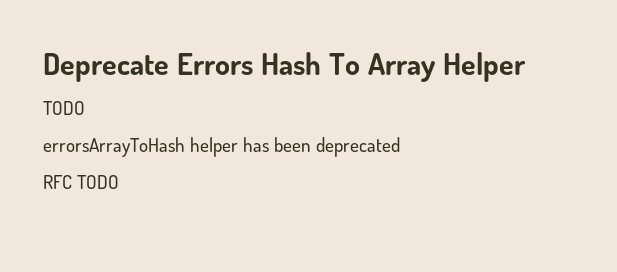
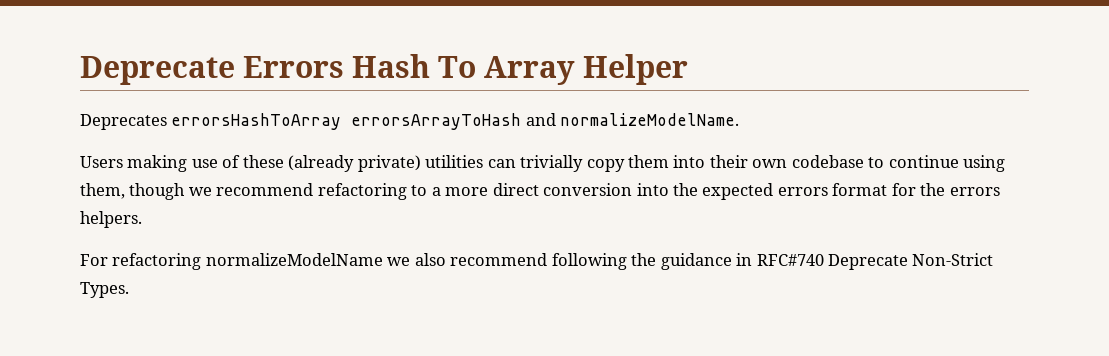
[43,101,85,115] [43,137,401,157] [43,175,120,189] TODO // errorsArrayToHash helper has been deprecated // RFC TODO -> [80,113,740,130] [80,155,1006,172] [80,183,1000,200] [80,211,142,228] [80,253,994,270] [80,282,129,298] Deprecates errorsHashToArray errorsArrayToHash and normalizeModelName. // Users making use of these (already private) utilities can trivially copy them into their own codebase to continue using them, though we recommend refactoring to a more direct conversion into the expected errors format for the errors helpers. // For refactoring normalizeModelName we also recommend following the guidance in RFC#740 Deprecate Non-Strict Types.

